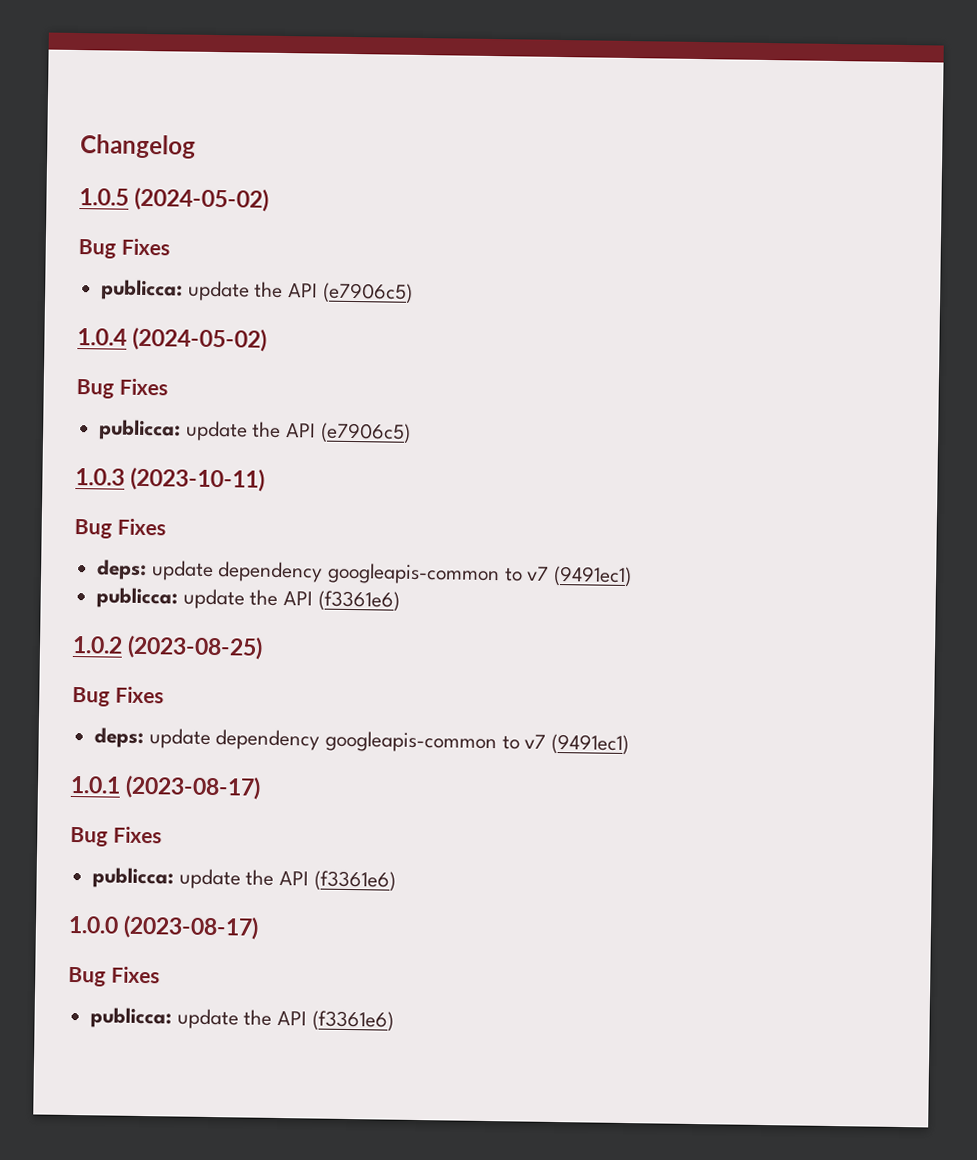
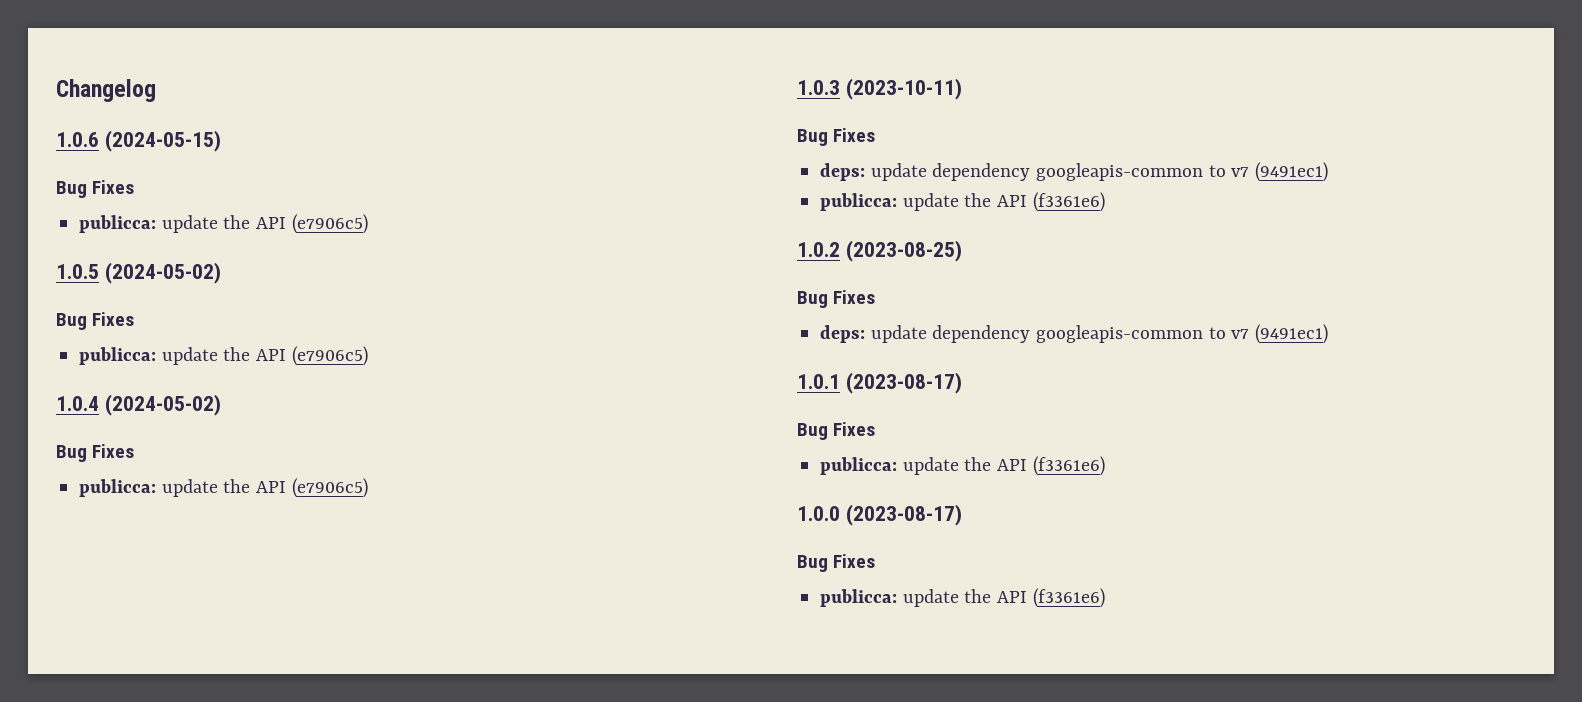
(196, 146) none -> [56,130,221,152] [56,180,135,198] [79,214,368,234] // 1.0.6 (2024-05-15) // Bug Fixes // publicca: update the API (e7906c5)

